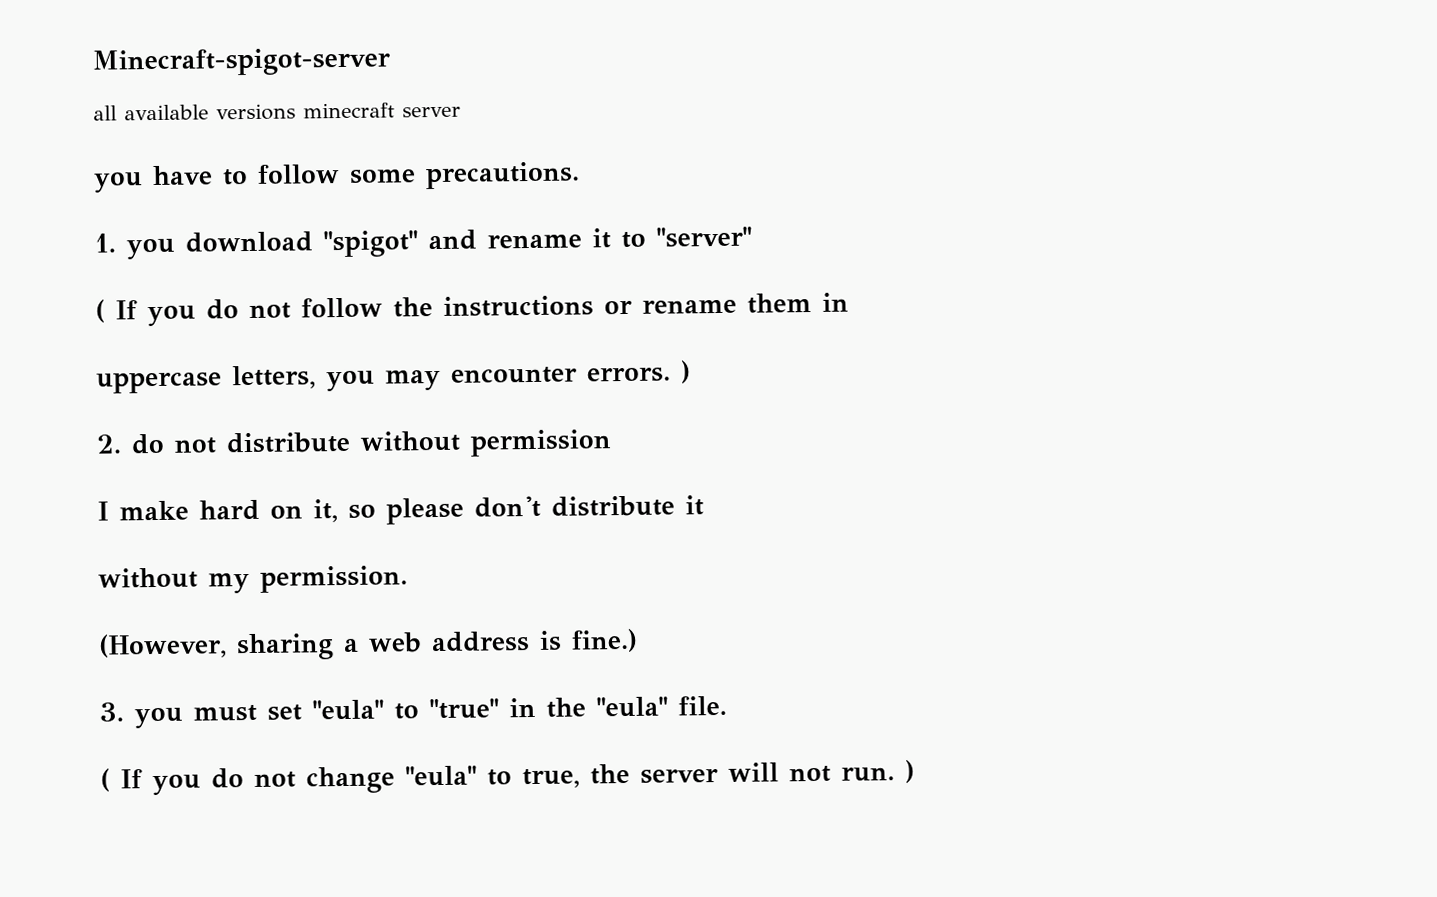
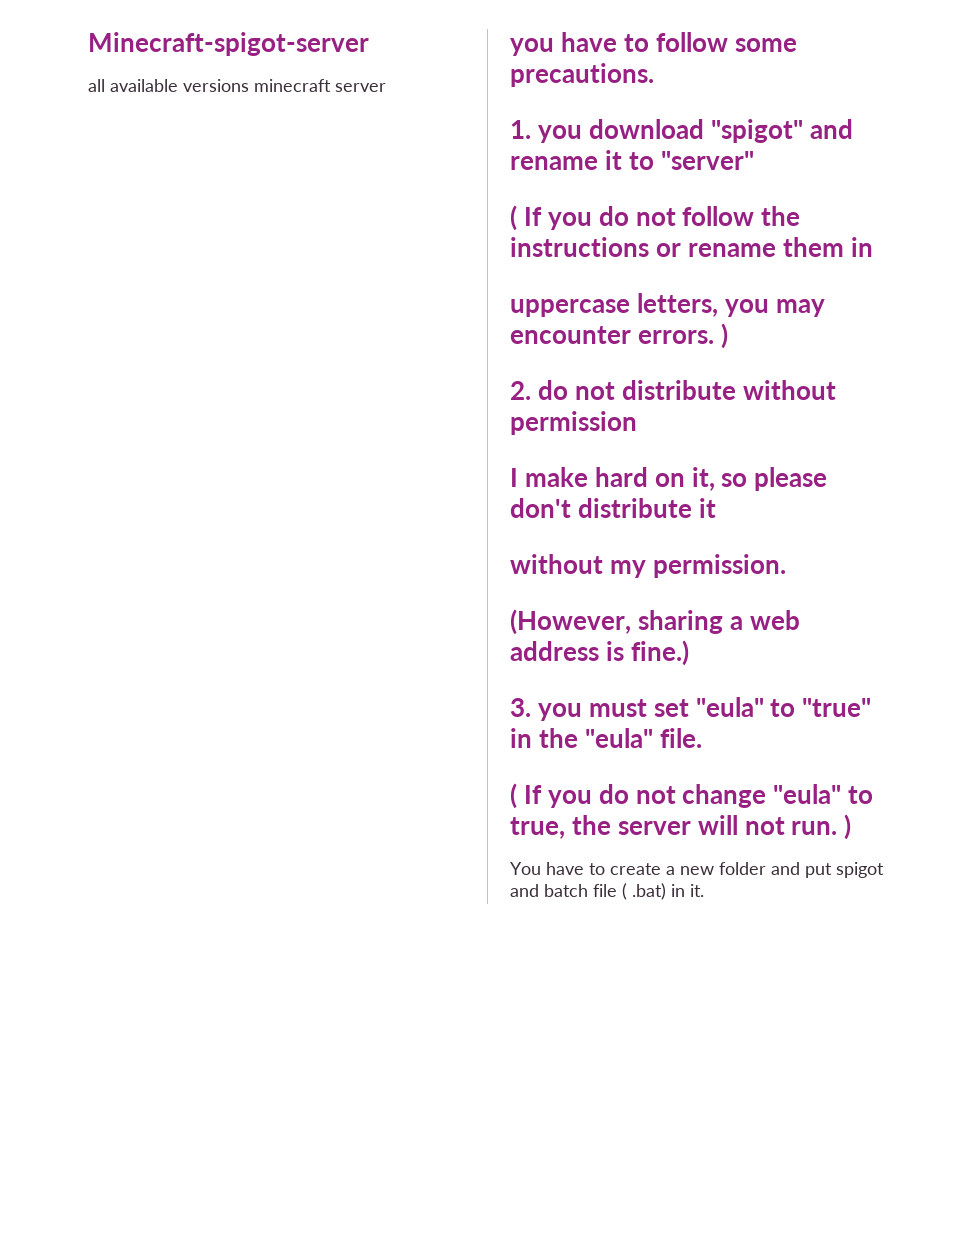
(915, 771) none -> [510,862,884,878] [510,883,704,900] // You have to create a new folder and put spigot and batch file ( .bat) in it.

